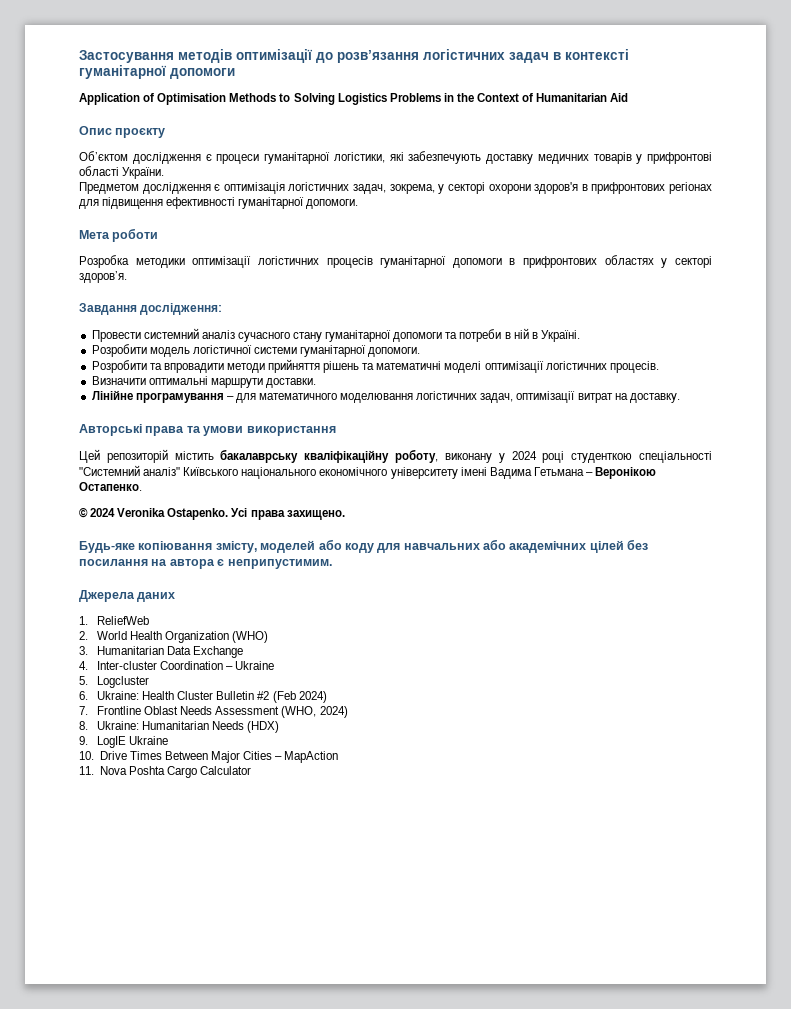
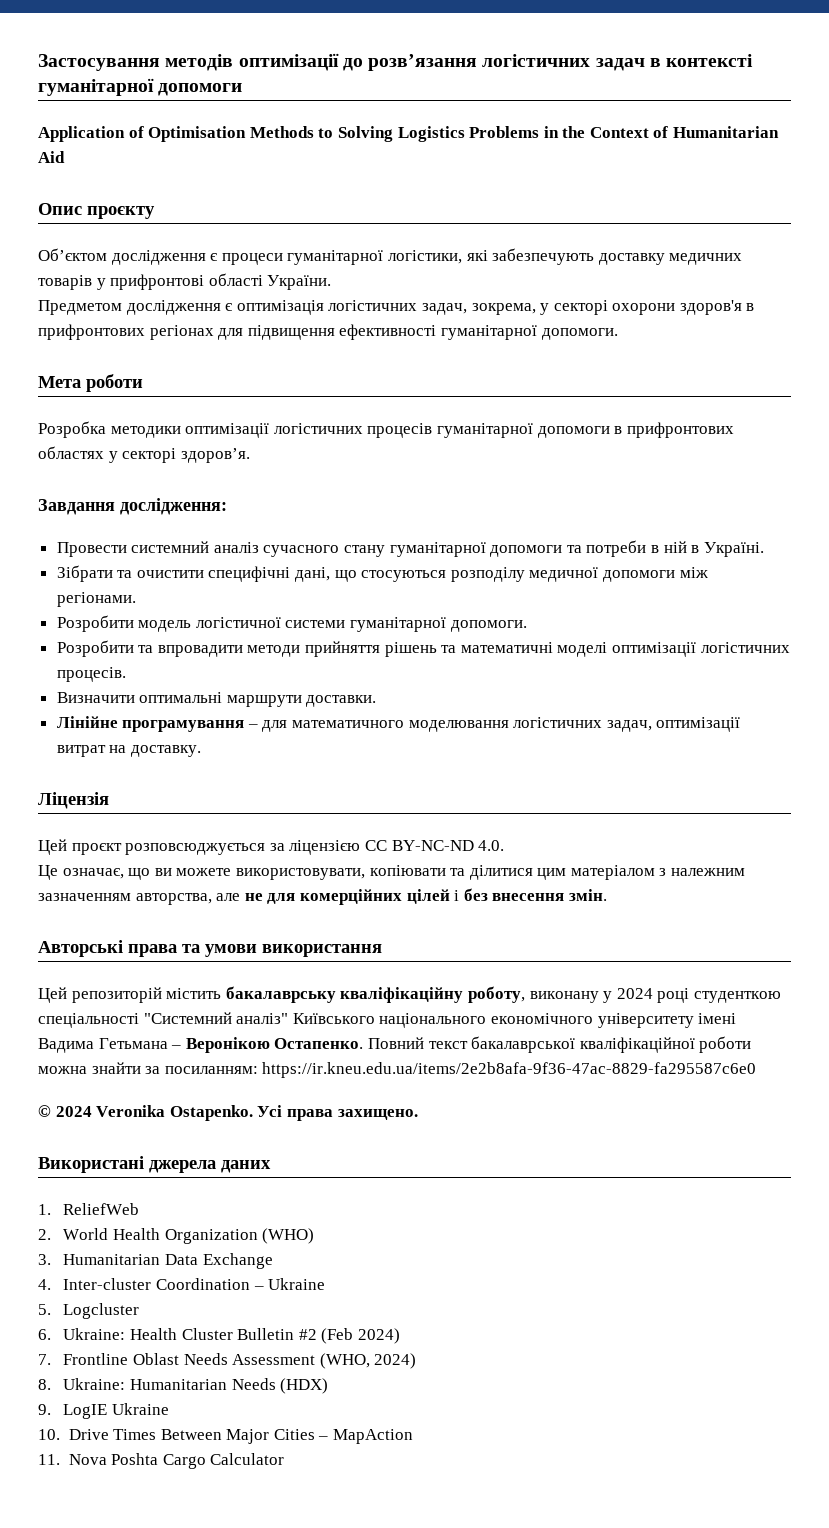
(580, 336) none -> [56,565,708,582] [56,592,136,607] // Зібрати та очистити специфічні дані, що стосуються розподілу медичної допомоги між регіонами.
(680, 398) none -> [38,792,109,809] [38,839,505,855] [38,865,746,880] [38,888,607,905] // Ліцензія // Цей проєкт розповсюджується за ліцензією CC BY-NC-ND 4.0. // Це означає, що ви можете використовувати, копіювати та ділитися цим матеріалом з належним зазначенням авторства, але не для комерційних цілей і без внесення змін.
(142, 486) none -> [367,1036,752,1053] [38,1062,757,1078] Повний текст бакалаврської кваліфікаційної роботи можна знайти за посиланням: https://ir.kneu.edu.ua/items/2e2b8afa-9f36-47ac-8829-fa295587c6e0
[79,539,649,553] [79,559,332,569] [79,590,135,602] Будь-яке копіювання змісту, моделей або коду для навчальних або академічних цілей без посилання на автора є неприпустимим. // Джерела -> [38,1156,216,1173] Використані джерела

